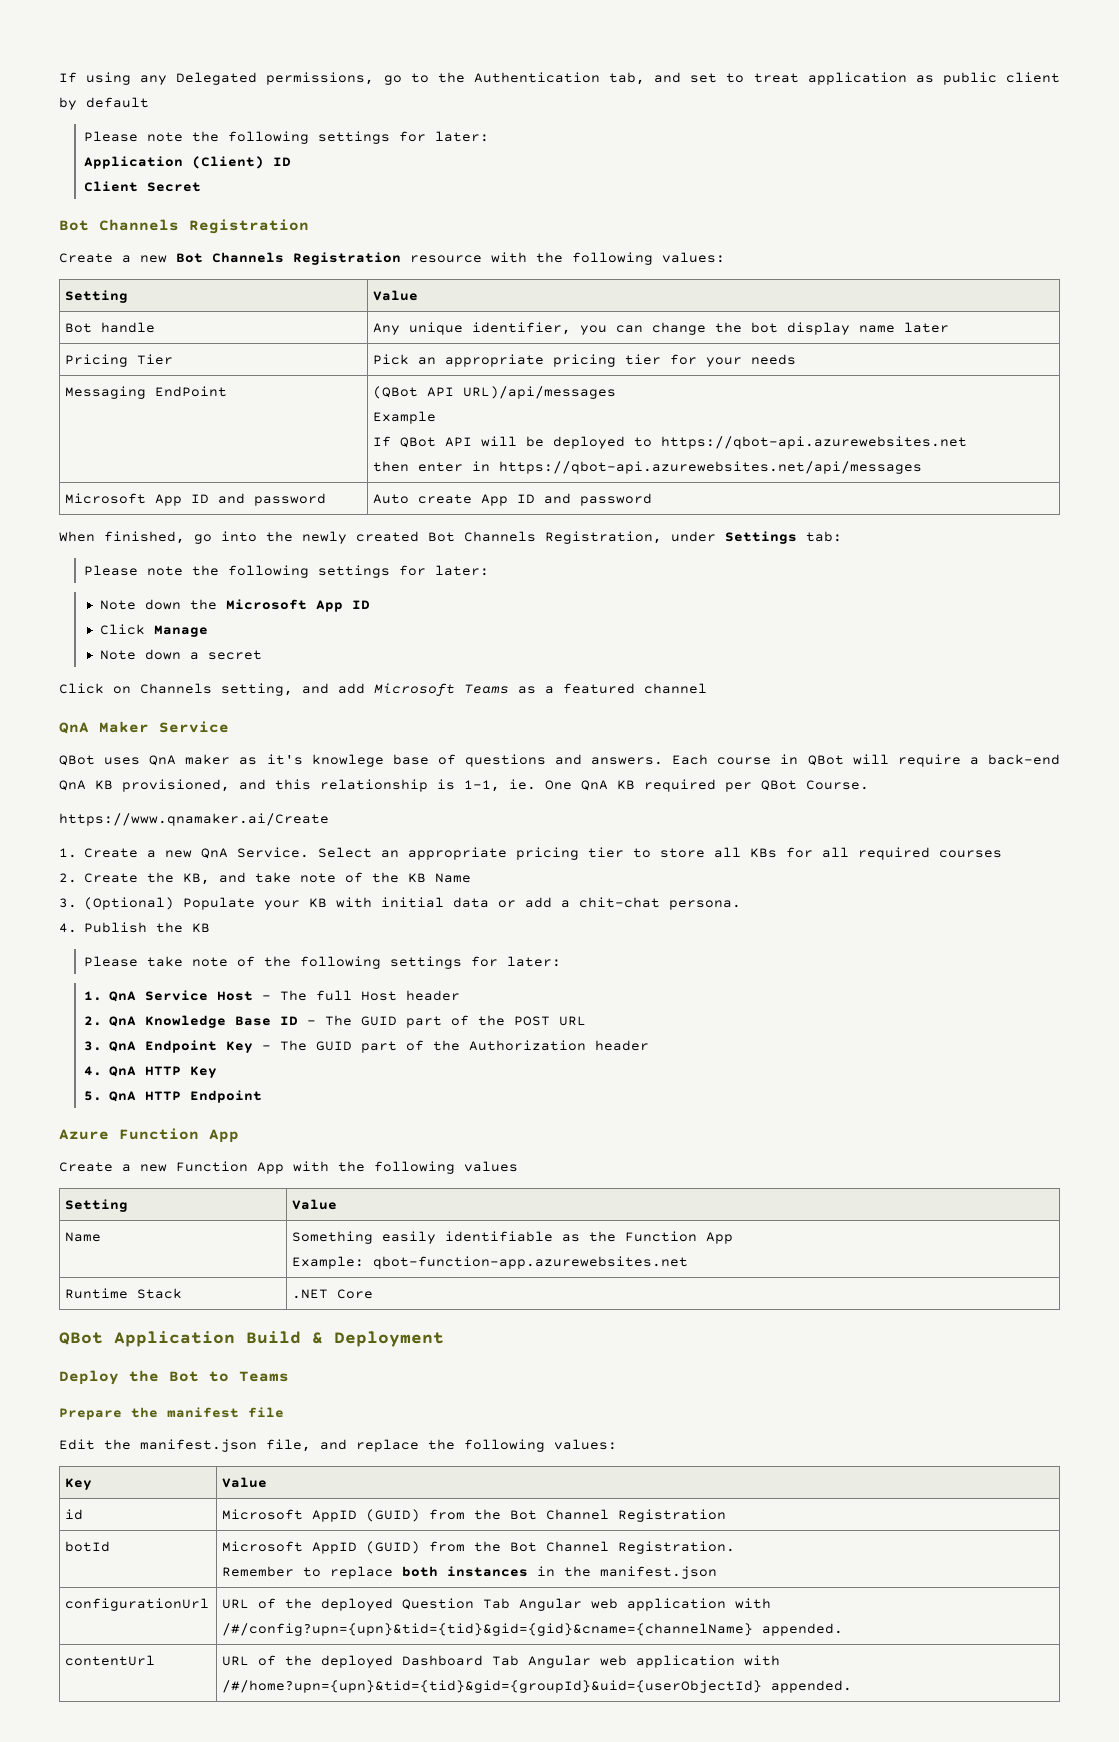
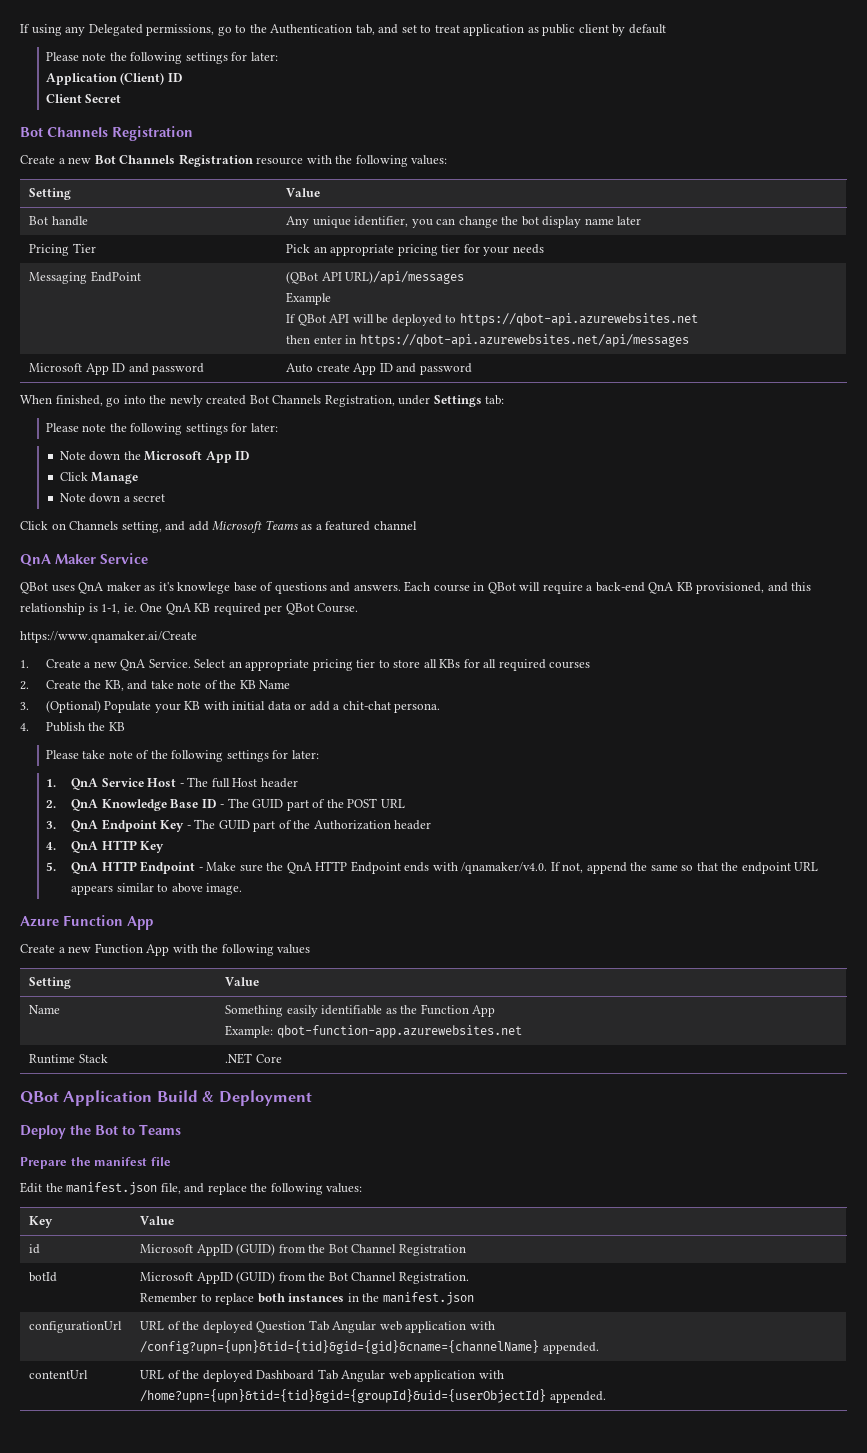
(262, 1096) none -> [198,861,819,874] [71,883,243,895] - Make sure the QnA HTTP Endpoint ends with /qnamaker/v4.0. If not, append the same so that the endpoint URL appears similar to above image.
[222,1623,754,1636] /#/config?upn={upn}&tid={tid}&gid={gid}&cname={channelName} -> [140,1340,540,1354] /config?upn={upn}&tid={tid}&gid={gid}&cname={channelName}
[222,1680,763,1693] /#/home?upn={upn}&tid={tid}&gid={groupId}&uid={userObjectId} -> [140,1389,547,1403] /home?upn={upn}&tid={tid}&gid={groupId}&uid={userObjectId}

